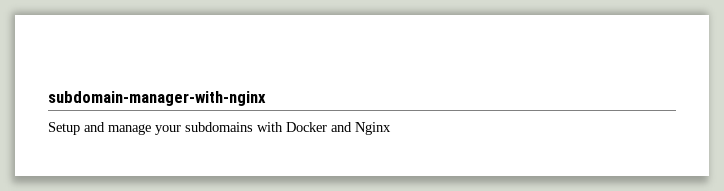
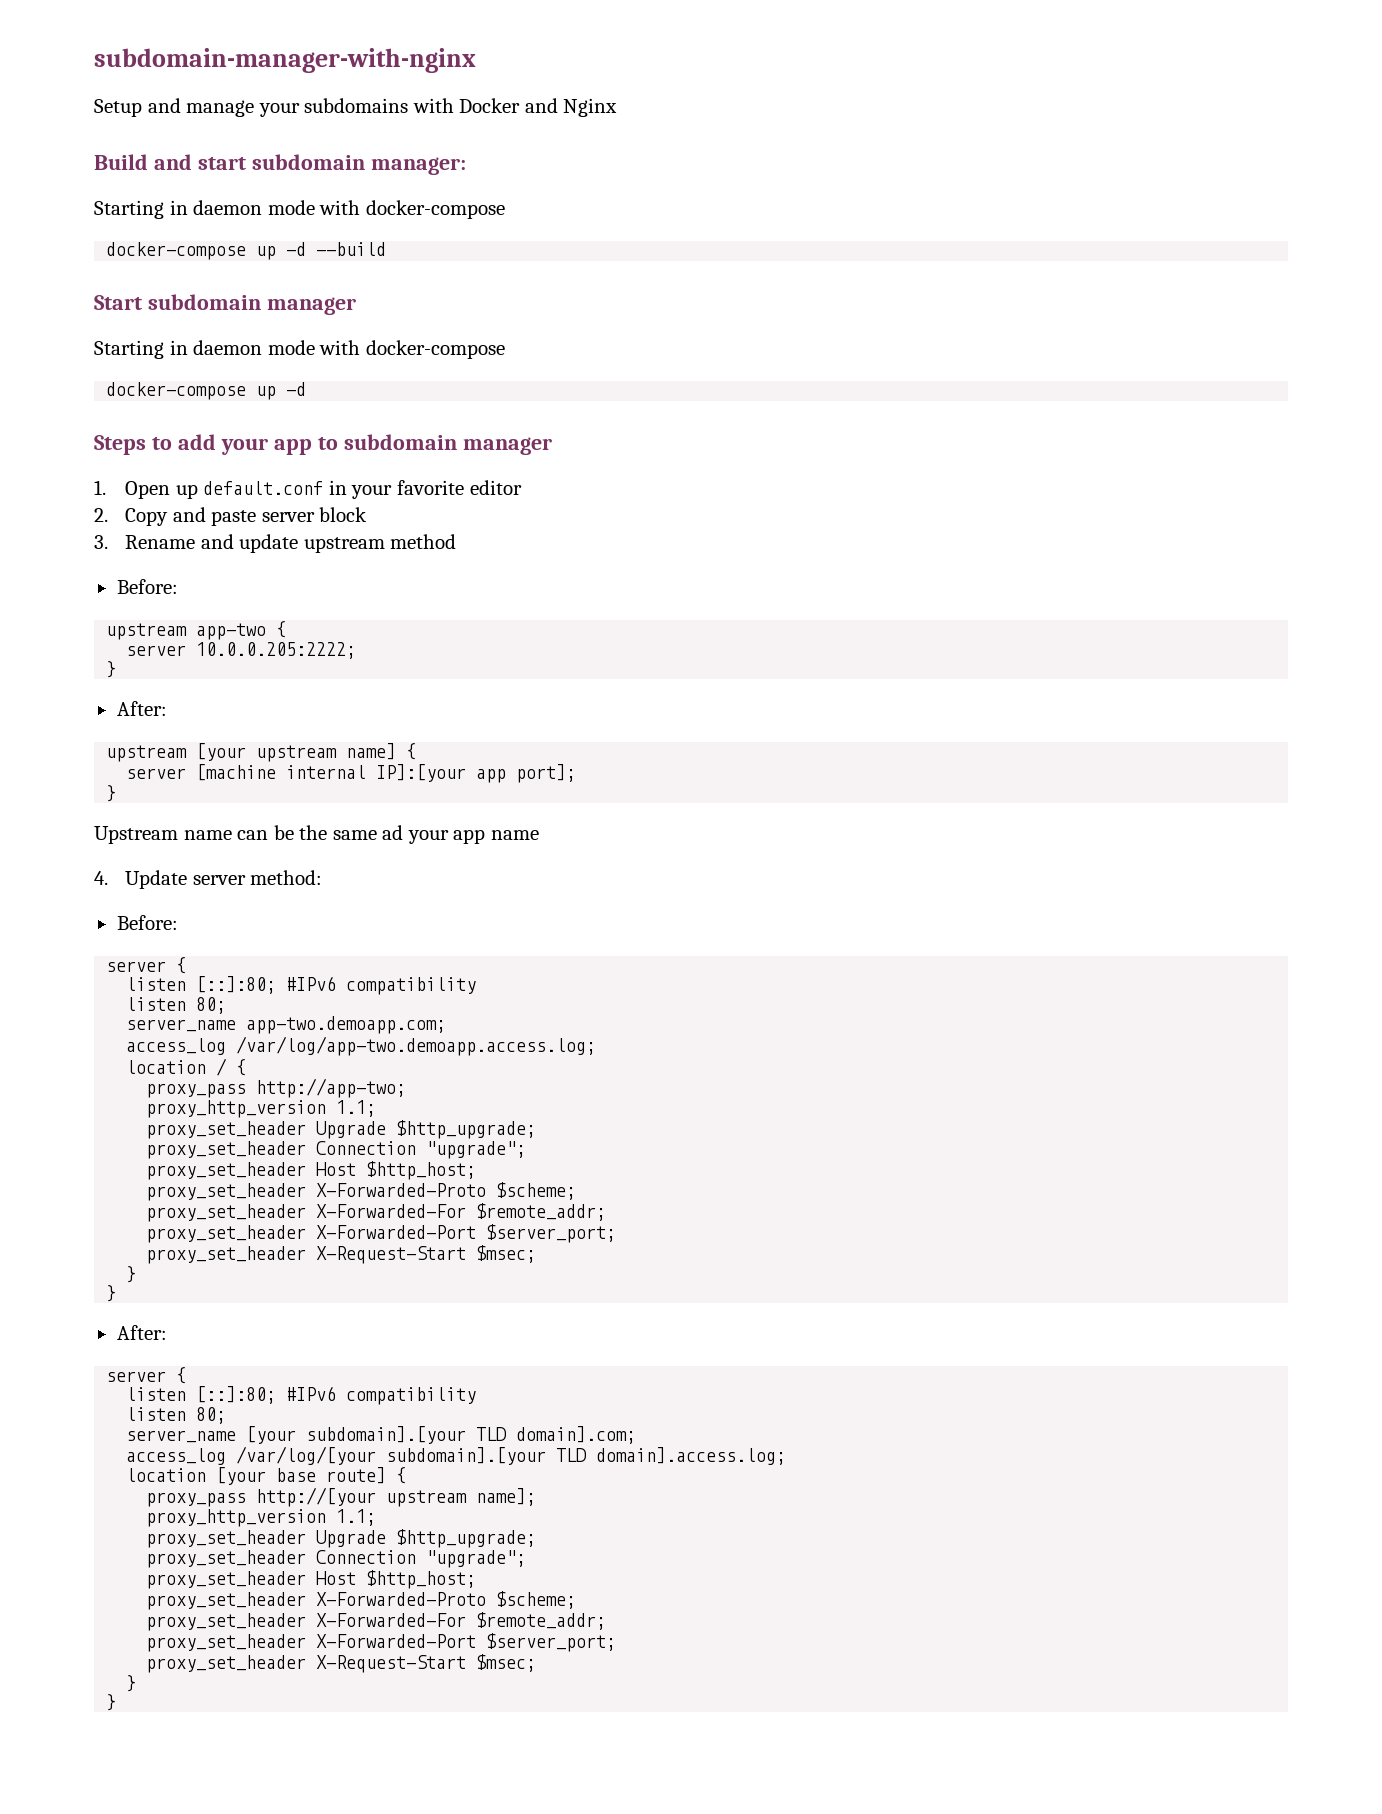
(391, 128) none -> [94,154,466,175] [94,200,505,219] [106,242,387,260] [94,294,356,315] [94,340,505,359] [106,382,307,400] [94,434,552,455] [94,480,522,499] [94,507,368,526] [94,534,457,553] [116,579,178,594] [106,621,287,640] [126,642,357,659] [106,661,117,678] [116,701,167,716] [106,743,417,762] [126,764,577,783] [106,785,117,802] [94,825,539,844] [94,870,323,889] [116,915,178,930] [106,957,187,974] [126,976,477,995] [126,997,227,1014] [126,1016,447,1034] [126,1036,597,1056] [126,1058,247,1076] [146,1078,407,1098] [146,1100,377,1118] [146,1120,537,1139] [146,1141,527,1159] [146,1161,477,1180] [146,1182,577,1201] [146,1203,607,1222] [146,1224,617,1243] [146,1245,537,1264] [126,1266,137,1283] [106,1285,117,1302] [116,1325,167,1340] [106,1367,187,1384] [126,1386,477,1405] [126,1407,227,1424] [126,1426,637,1444] [126,1446,787,1465] [126,1467,407,1485] [146,1487,537,1507] [146,1509,377,1527] [146,1529,537,1548] [146,1550,527,1568] [146,1570,477,1589] [146,1591,577,1610] [146,1612,607,1631] [146,1633,617,1652] [146,1654,537,1673] [126,1675,137,1692] [106,1694,117,1711] // Build and start subdomain manager: // Starting in daemon mode with docker-compose // docker-compose up -d --build // Start subdomain manager // Starting in daemon mode with docker-compose // docker-compose up -d // Steps to add your app to subdomain manager // 1. Open up default.conf in your favorite editor // 2. Copy and paste server block // 3. Rename and update upstream method // Before: // upstream app-two { // server 10.0.0.205:2222; // } // After: // upstream [your upstream name] { // server [machine internal IP]:[your app port]; // } // Upstream name can be the same ad your app name // 4. Update server method: // Before: // server { // listen [::]:80; #IPv6 compatibility // listen 80; // server_name app-two.demoapp.com; // access_log /var/log/app-two.demoapp.access.log; // location / { // proxy_pass http://app-two; // proxy_http_version 1.1; // proxy_set_header Upgrade $http_upgrade; // proxy_set_header Connection "upgrade"; // proxy_set_header Host $http_host; // proxy_set_header X-Forwarded-Proto $scheme; // proxy_set_header X-Forwarded-For $remote_addr; // proxy_set_header X-Forwarded-Port $server_port; // proxy_set_header X-Request-Start $msec; // } // } // After: // server { // listen [::]:80; #IPv6 compatibility // listen 80; // server_name [your subdomain].[your TLD domain].com; // access_log /var/log/[your subdomain].[your TLD domain].access.log; // location [your base route] { // proxy_pass http://[your upstream name]; // proxy_http_version 1.1; // proxy_set_header Upgrade $http_upgrade; // proxy_set_header Connection "upgrade"; // proxy_set_header Host $http_host; // proxy_set_header X-Forwarded-Proto $scheme; // proxy_set_header X-Forwarded-For $remote_addr; // proxy_set_header X-Forwarded-Port $server_port; // proxy_set_header X-Request-Start $msec; // } // }

